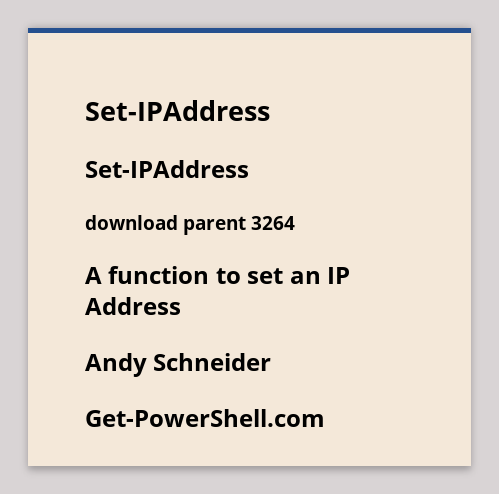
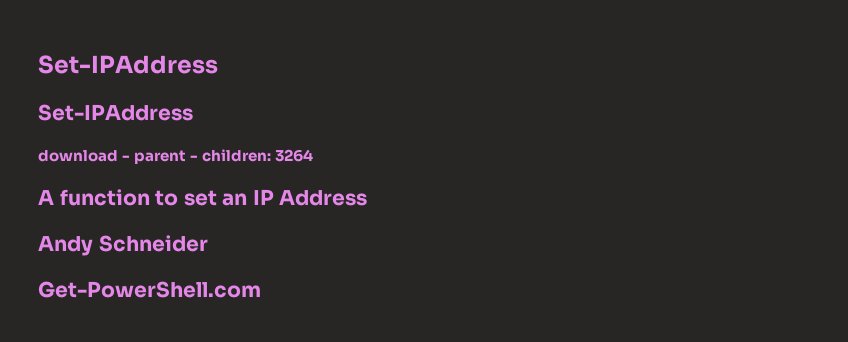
[183,216,247,235] parent -> [122,149,272,164] - parent - children:

